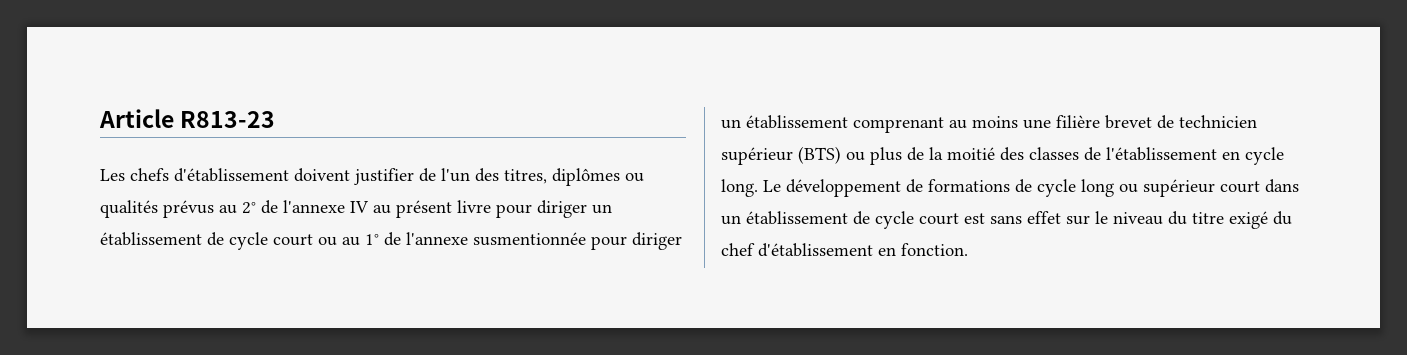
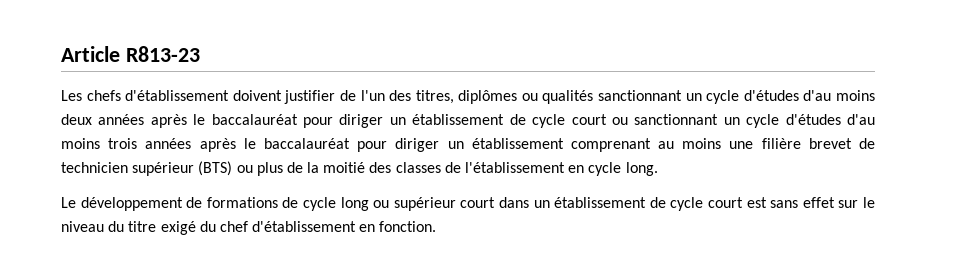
[163,200,491,218] prévus au 2° de l'annexe IV au présent livre -> [598,90,875,104] [61,114,298,128] sanctionnant un cycle d'études d'au moins deux années après le baccalauréat
[342,232,586,246] au 1° de l'annexe susmentionnée -> [634,114,875,128] [61,138,350,152] sanctionnant un cycle d'études d'au moins trois années après le baccalauréat
(758, 188) none -> (658, 169) //

